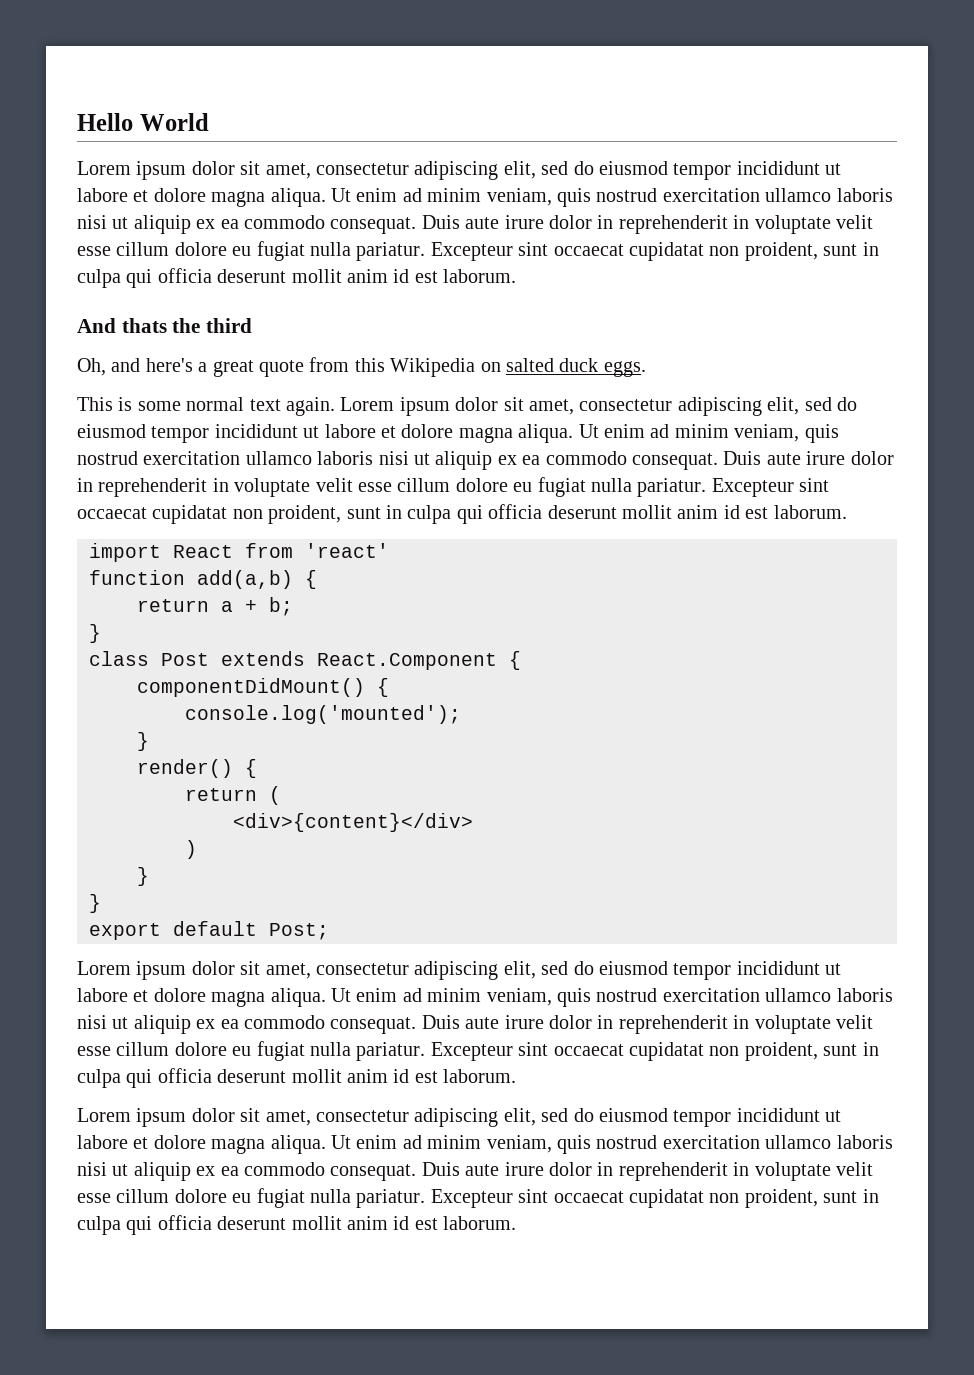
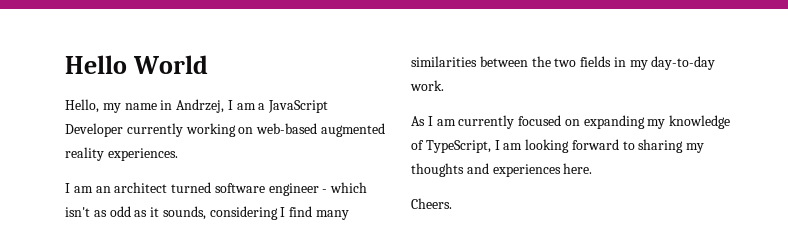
[77,161,842,180] [77,188,893,207] [77,215,873,234] [77,241,879,261] [77,268,517,288] [77,318,253,333] [77,357,646,377] [77,397,857,416] [77,424,839,443] [77,451,894,470] [77,477,830,497] [77,504,847,524] [89,543,389,562] [89,570,317,589] [137,597,293,616] [89,624,101,643] [89,651,521,670] [137,678,389,697] [185,705,461,724] [137,732,149,751] [137,759,257,778] [185,786,281,805] [233,813,473,832] [185,840,197,859] [137,867,149,886] [89,894,101,913] [89,921,329,940] [77,961,842,980] [77,988,893,1007] [77,1015,873,1034] [77,1041,879,1061] [77,1068,517,1088] [77,1108,842,1127] [77,1135,893,1154] [77,1162,873,1181] [77,1188,879,1208] [77,1215,517,1235] Lorem ipsum dolor sit amet, consectetur adipiscing elit, sed do eiusmod tempor incididunt ut labore et dolore magna aliqua. Ut enim ad minim veniam, quis nostrud exercitation ullamco laboris nisi ut aliquip ex ea commodo consequat. Duis aute irure dolor in reprehenderit in voluptate velit esse cillum dolore eu fugiat nulla pariatur. Excepteur sint occaecat cupidatat non proident, sunt in culpa qui officia deserunt mollit anim id est laborum. // And thats the third // Oh, and here's a great quote from this Wikipedia on salted duck eggs. // This is some normal text again. Lorem ipsum dolor sit amet, consectetur adipiscing elit, sed do eiusmod tempor incididunt ut labore et dolore magna aliqua. Ut enim ad minim veniam, quis nostrud exercitation ullamco laboris nisi ut aliquip ex ea commodo consequat. Duis aute irure dolor in reprehenderit in voluptate velit esse cillum dolore eu fugiat nulla pariatur. Excepteur sint occaecat cupidatat non proident, sunt in culpa qui officia deserunt mollit anim id est laborum. // import React from 'react' // function add(a,b) { // return a + b; // } // class Post extends React.Component { // componentDidMount() { // console.log('mounted'); // } // render() { // return ( // <div>{content}</div> // ) // } // } // export default Post; // Lorem ipsum dolor sit amet, consectetur adipiscing elit, sed do eiusmod tempor incididunt ut labore et dolore magna aliqua. Ut enim ad minim veniam, quis nostrud exercitation ullamco laboris nisi ut aliquip ex ea commodo consequat. Duis aute irure dolor in reprehenderit in voluptate velit esse cillum dolore eu fugiat nulla pariatur. Excepteur sint occaecat cupidatat non proident, sunt in culpa qui officia deserunt mollit anim id est laborum. // Lorem ipsum dolor sit amet, consectetur adipiscing elit, sed do eiusmod tempor incididunt ut labore et dolore magna aliqua. Ut enim ad minim veniam, quis nostrud exercitation ullamco laboris nisi ut aliquip ex ea commodo consequat. Duis aute irure dolor in reprehenderit in voluptate velit esse cillum dolore eu fugiat nulla pariatur. Excepteur sint occaecat cupidatat non proident, sunt in culpa qui officia deserunt mollit anim id est laborum. -> [65,99,329,113] [65,123,385,137] [65,147,178,161] [65,182,368,196] [65,206,350,220] [411,56,716,70] [410,80,444,91] [411,115,731,129] [411,139,705,153] [411,163,593,177] [411,198,452,209] Hello, my name in Andrzej, I am a JavaScript Developer currently working on web-based augmented reality experiences. // I am an architect turned software engineer - which isn't as odd as it sounds, considering I find many similarities between the two fields in my day-to-day work. // As I am currently focused on expanding my knowledge of TypeScript, I am looking forward to sharing my thoughts and experiences here. // Cheers.

